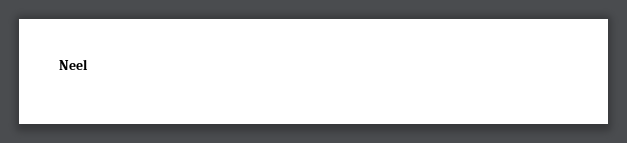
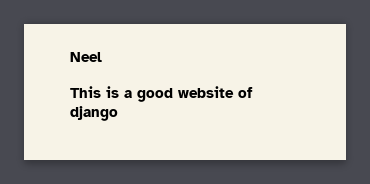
(88, 64) none -> [70,86,253,102] [70,106,118,121] // This is a good website of django

